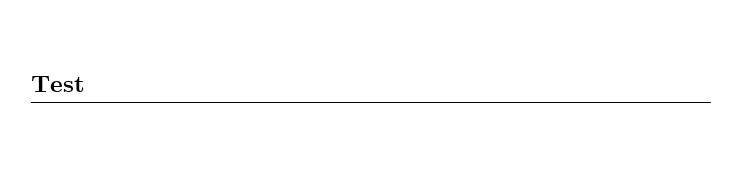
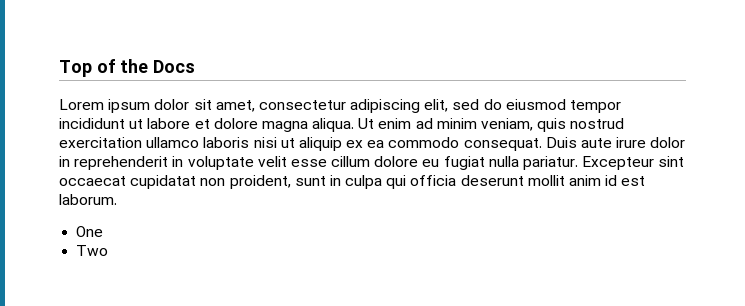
[31,76,85,92] Test -> [59,59,195,77] [59,99,622,113] [59,118,625,132] [59,137,686,151] [59,156,685,170] [59,175,646,189] [59,194,117,205] [76,226,104,237] [76,245,109,256] Top of the Docs // Lorem ipsum dolor sit amet, consectetur adipiscing elit, sed do eiusmod tempor incididunt ut labore et dolore magna aliqua. Ut enim ad minim veniam, quis nostrud exercitation ullamco laboris nisi ut aliquip ex ea commodo consequat. Duis aute irure dolor in reprehenderit in voluptate velit esse cillum dolore eu fugiat nulla pariatur. Excepteur sint occaecat cupidatat non proident, sunt in culpa qui officia deserunt mollit anim id est laborum. // One // Two

